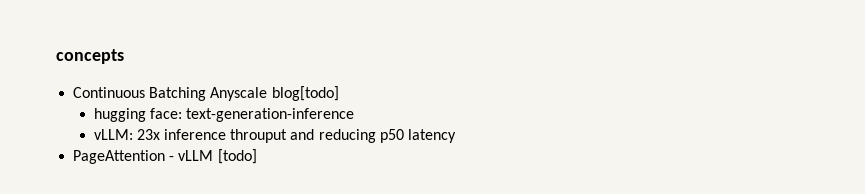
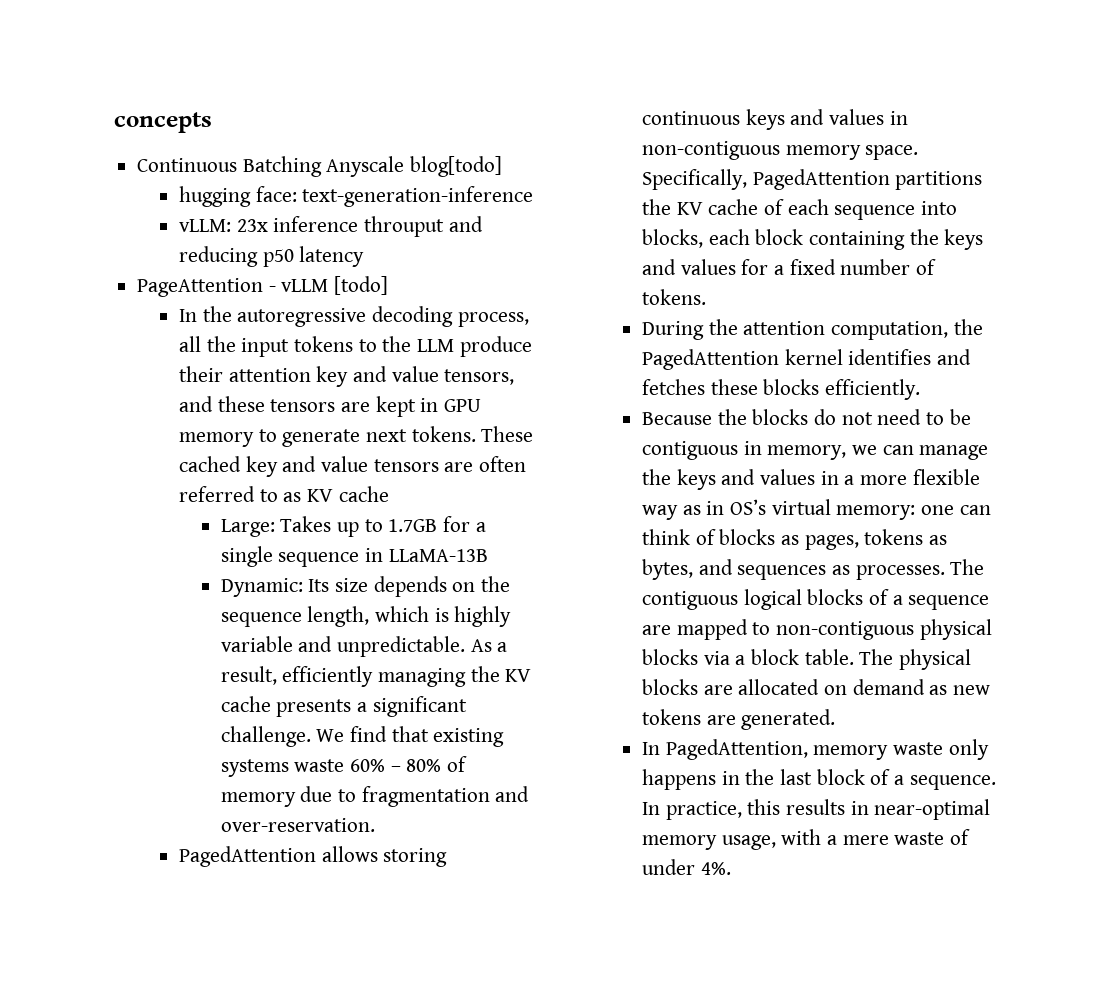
(257, 156) none -> [178,306,529,327] [178,336,532,357] [178,366,515,387] [178,396,481,417] [178,426,534,447] [178,456,526,477] [178,486,389,502] [220,516,486,537] [220,546,488,567] [220,576,511,597] [220,606,512,627] [220,636,508,657] [220,666,532,687] [220,696,467,717] [220,726,505,747] [220,756,468,777] [220,786,530,807] [220,818,375,832] [178,846,448,867] [641,109,908,130] [641,141,919,160] [641,169,983,190] [641,199,957,220] [641,229,984,250] [641,259,936,275] [641,289,706,305] [641,319,983,340] [641,349,971,370] [641,379,920,400] [641,409,971,425] [641,441,989,460] [641,469,980,490] [641,499,991,520] [641,529,947,550] [641,559,985,580] [641,589,990,610] [641,619,992,640] [641,649,971,670] [641,679,990,695] [641,709,836,730] [641,739,989,760] [641,769,996,790] [641,799,991,820] [641,829,970,850] [641,859,731,875] // In the autoregressive decoding process, all the input tokens to the LLM produce their attention key and value tensors, and these tensors are kept in GPU memory to generate next tokens. These cached key and value tensors are often referred to as KV cache // Large: Takes up to 1.7GB for a single sequence in LLaMA-13B // Dynamic: Its size depends on the sequence length, which is highly variable and unpredictable. As a result, efficiently managing the KV cache presents a significant challenge. We find that existing systems waste 60% – 80% of memory due to fragmentation and over-reservation. // PagedAttention allows storing continuous keys and values in non-contiguous memory space. Specifically, PagedAttention partitions the KV cache of each sequence into blocks, each block containing the keys and values for a fixed number of tokens. // During the attention computation, the PagedAttention kernel identifies and fetches these blocks efficiently. // Because the blocks do not need to be contiguous in memory, we can manage the keys and values in a more flexible way as in OS’s virtual memory: one can think of blocks as pages, tokens as bytes, and sequences as processes. The contiguous logical blocks of a sequence are mapped to non-contiguous physical blocks via a block table. The physical blocks are allocated on demand as new tokens are generated. // In PagedAttention, memory waste only happens in the last block of a sequence. In practice, this results in near-optimal memory usage, with a mere waste of under 4%.

